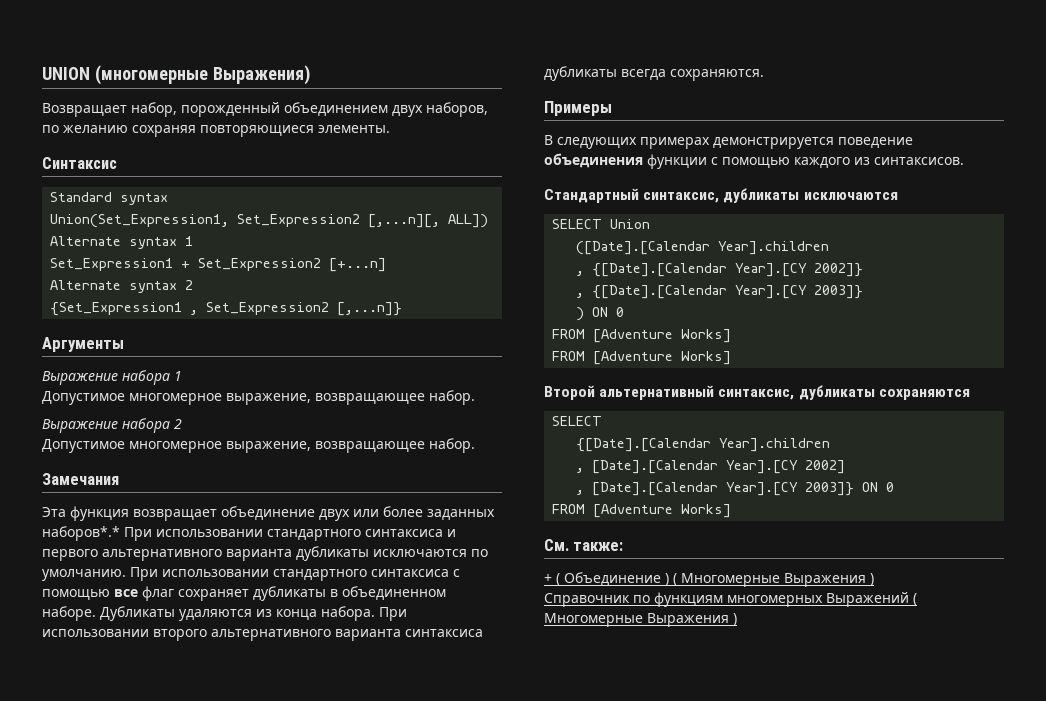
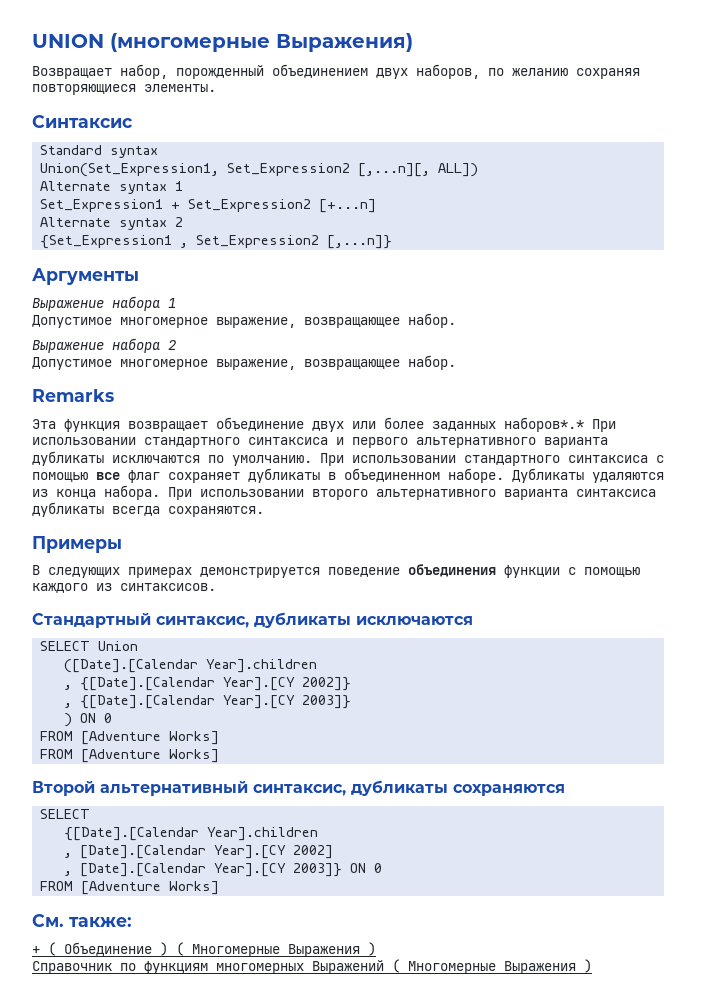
[42,473,119,485] Замечания -> [32,389,114,402] Remarks

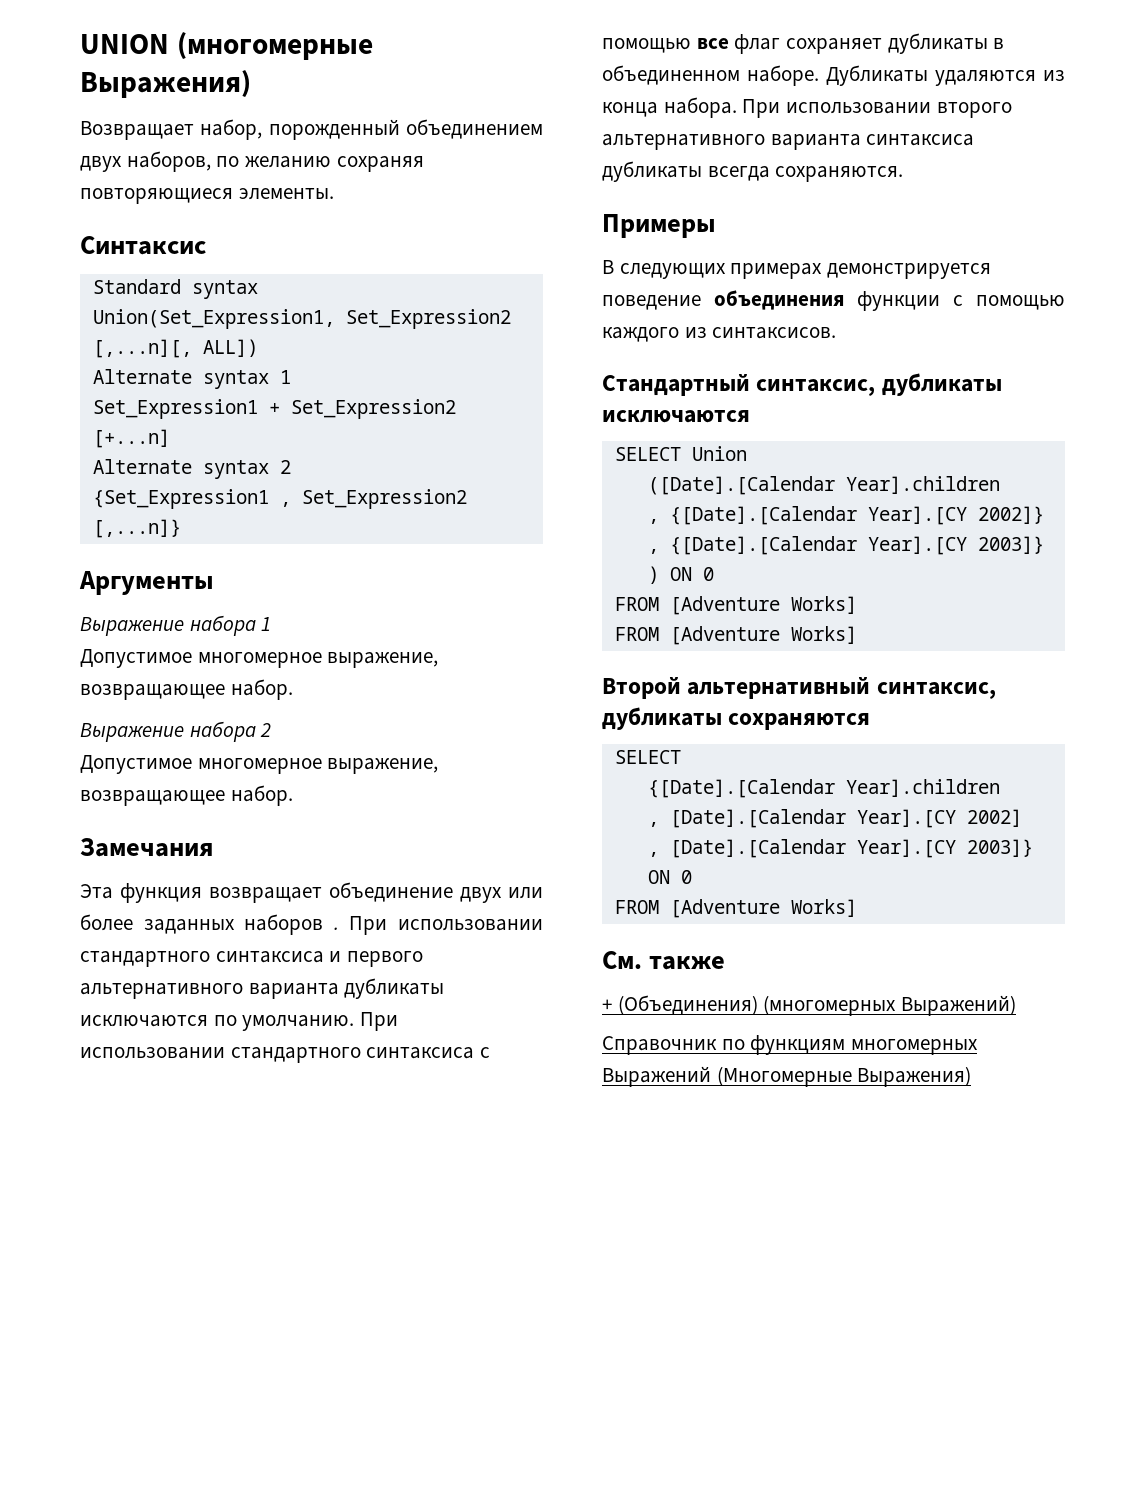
[32,389,114,402] Remarks -> [80,838,213,857] Замечания
[504,417,584,432] наборов*.* -> [244,914,339,935] наборов .
[69,917,132,927] [32,942,376,957] также: // + ( Объединение ) ( Многомерные Выражения ) -> [649,956,726,970] [602,995,1017,1016] также // + (Объединения) (многомерных Выражений)
[392,959,592,974] ( Многомерные Выражения ) -> [716,1066,972,1087] (Многомерные Выражения)

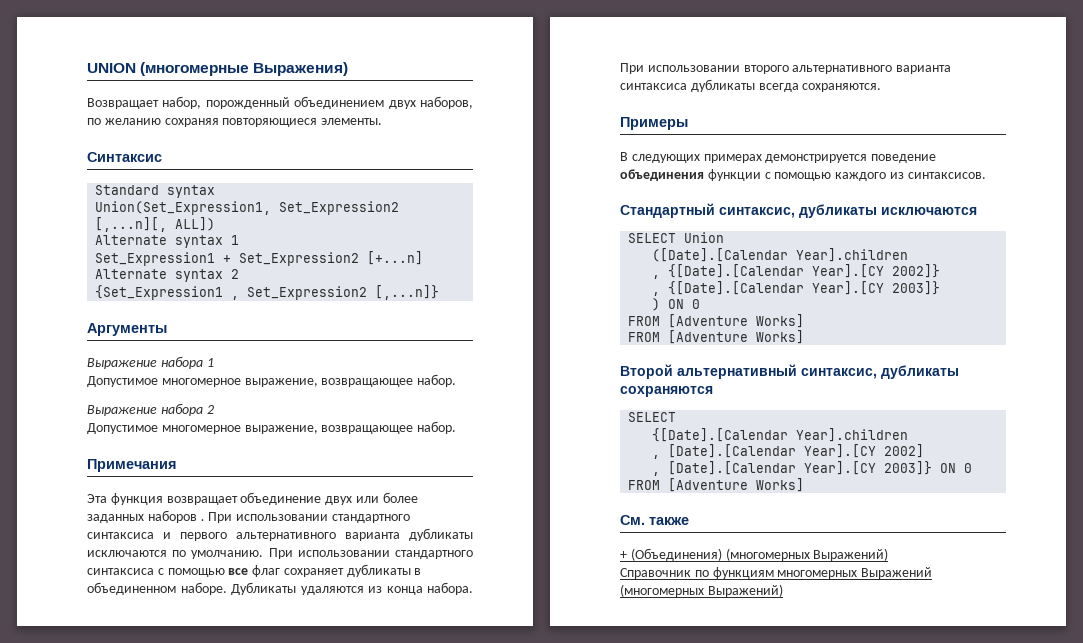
[80,838,213,857] Замечания -> [87,459,176,472] Примечания
[716,1066,972,1087] (Многомерные Выражения) -> [620,584,783,597] (многомерных Выражений)

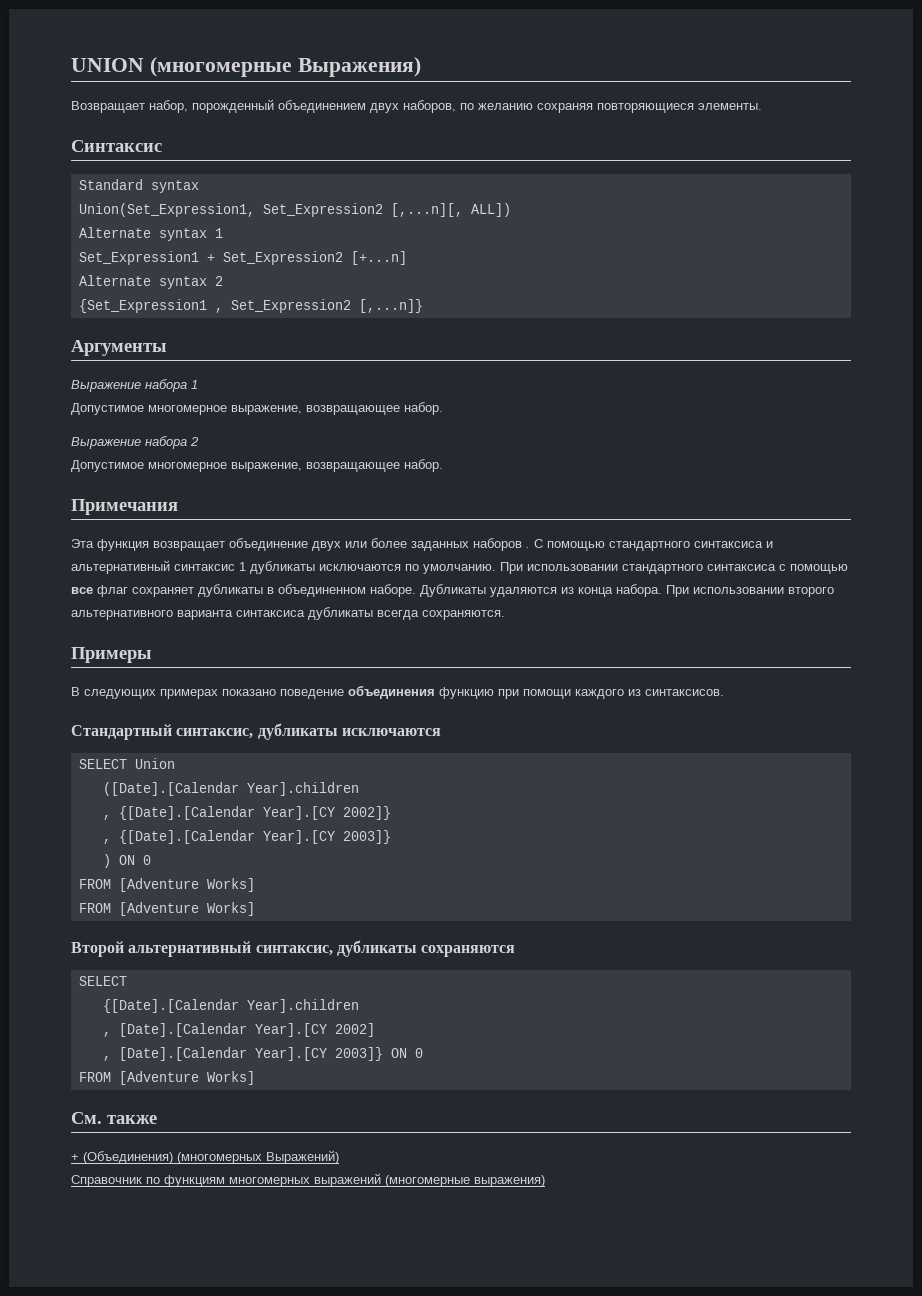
[208,512,329,523] При использовании -> [534,539,605,551] С помощью
[180,532,400,541] первого альтернативного варианта -> [71,560,246,574] альтернативный синтаксис 1
[765,154,868,163] демонстрируется -> [222,689,276,696] показано
[707,169,832,181] функции с помощью -> [439,687,571,699] функцию при помощи
[861,567,933,579] [620,584,783,597] Выражений (многомерных Выражений) -> [314,1173,545,1187] выражений (многомерные выражения)

